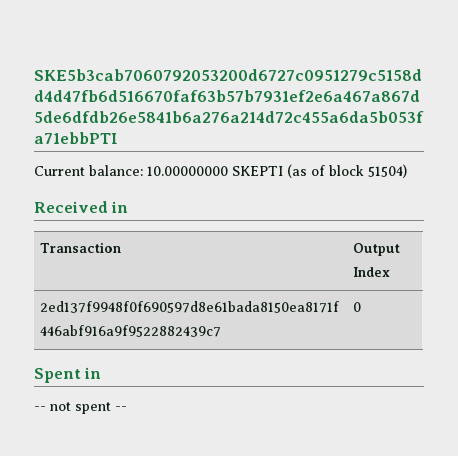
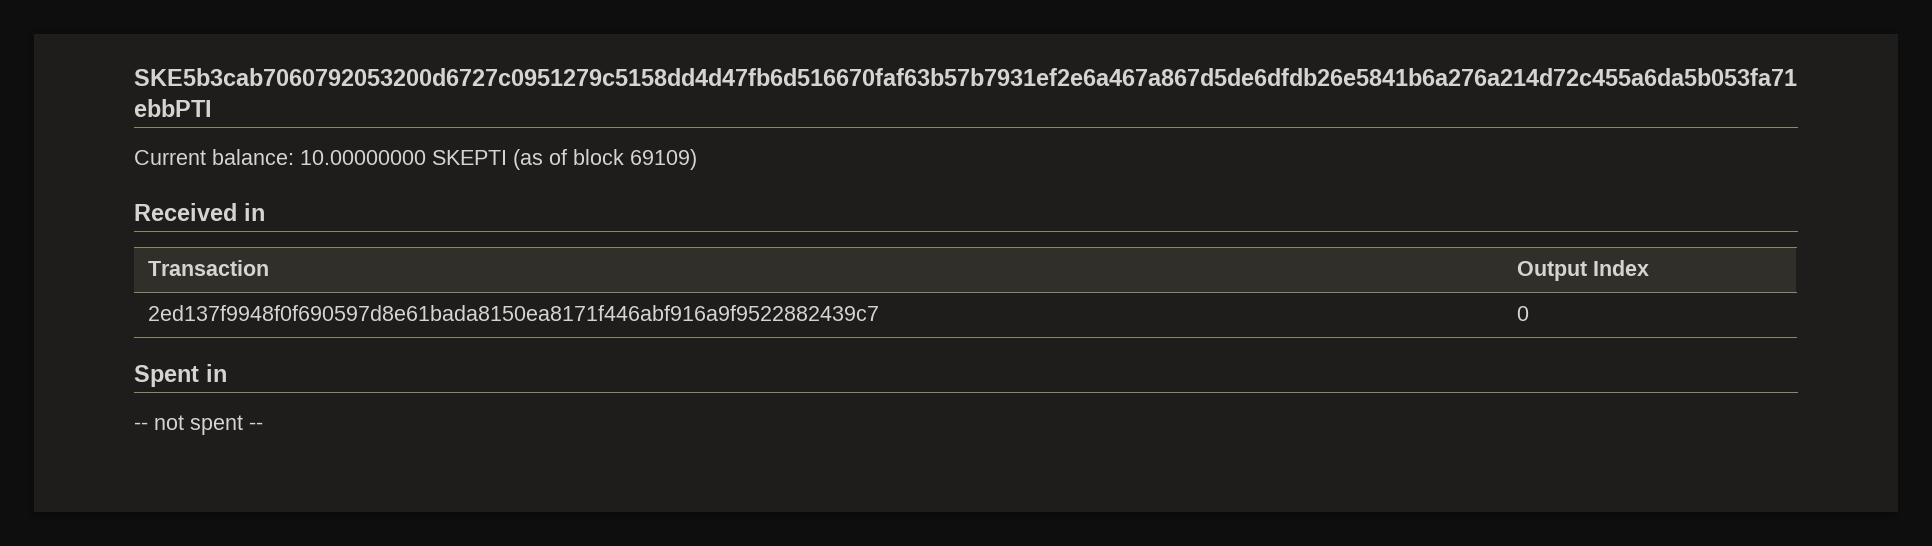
[368,164,407,178] 51504) -> [630,149,697,170] 69109)

